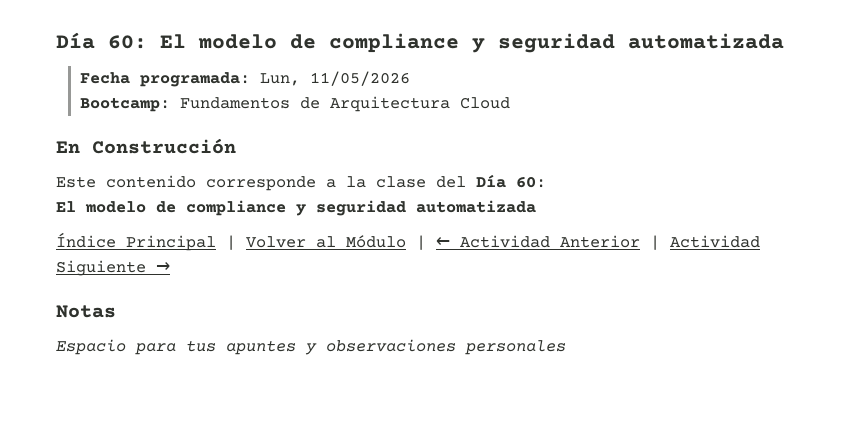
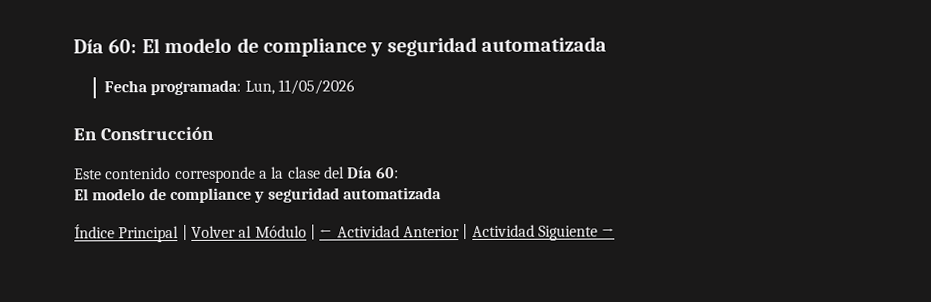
[80,96,511,112] // Bootcamp: Fundamentos de Arquitectura Cloud -> (356, 87) none
[56,305,116,318] [56,339,566,355] // Notas // Espacio para tus apuntes y observaciones personales -> (616, 232) none

